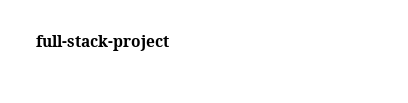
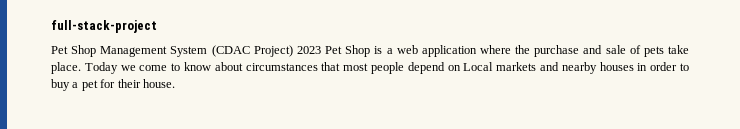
(169, 43) none -> [51,45,689,57] [51,62,689,74] [51,79,175,91] // Pet Shop Management System (CDAC Project) 2023 Pet Shop is a web application where the purchase and sale of pets take place. Today we come to know about circumstances that most people depend on Local markets and nearby houses in order to buy a pet for their house.

